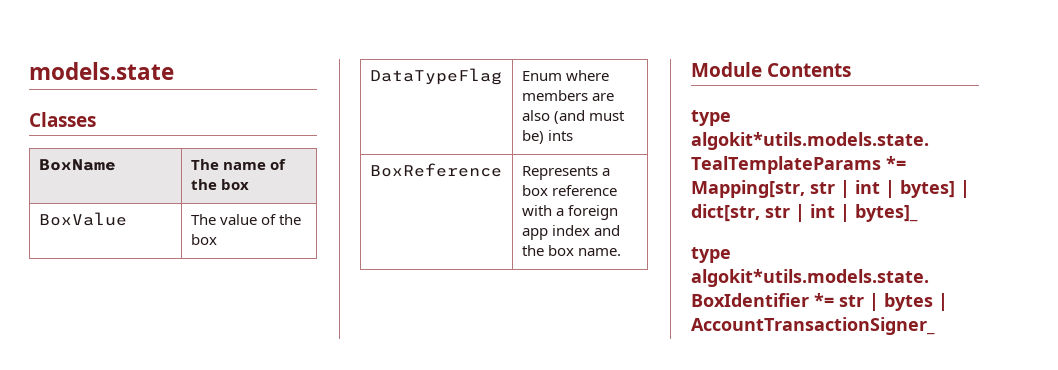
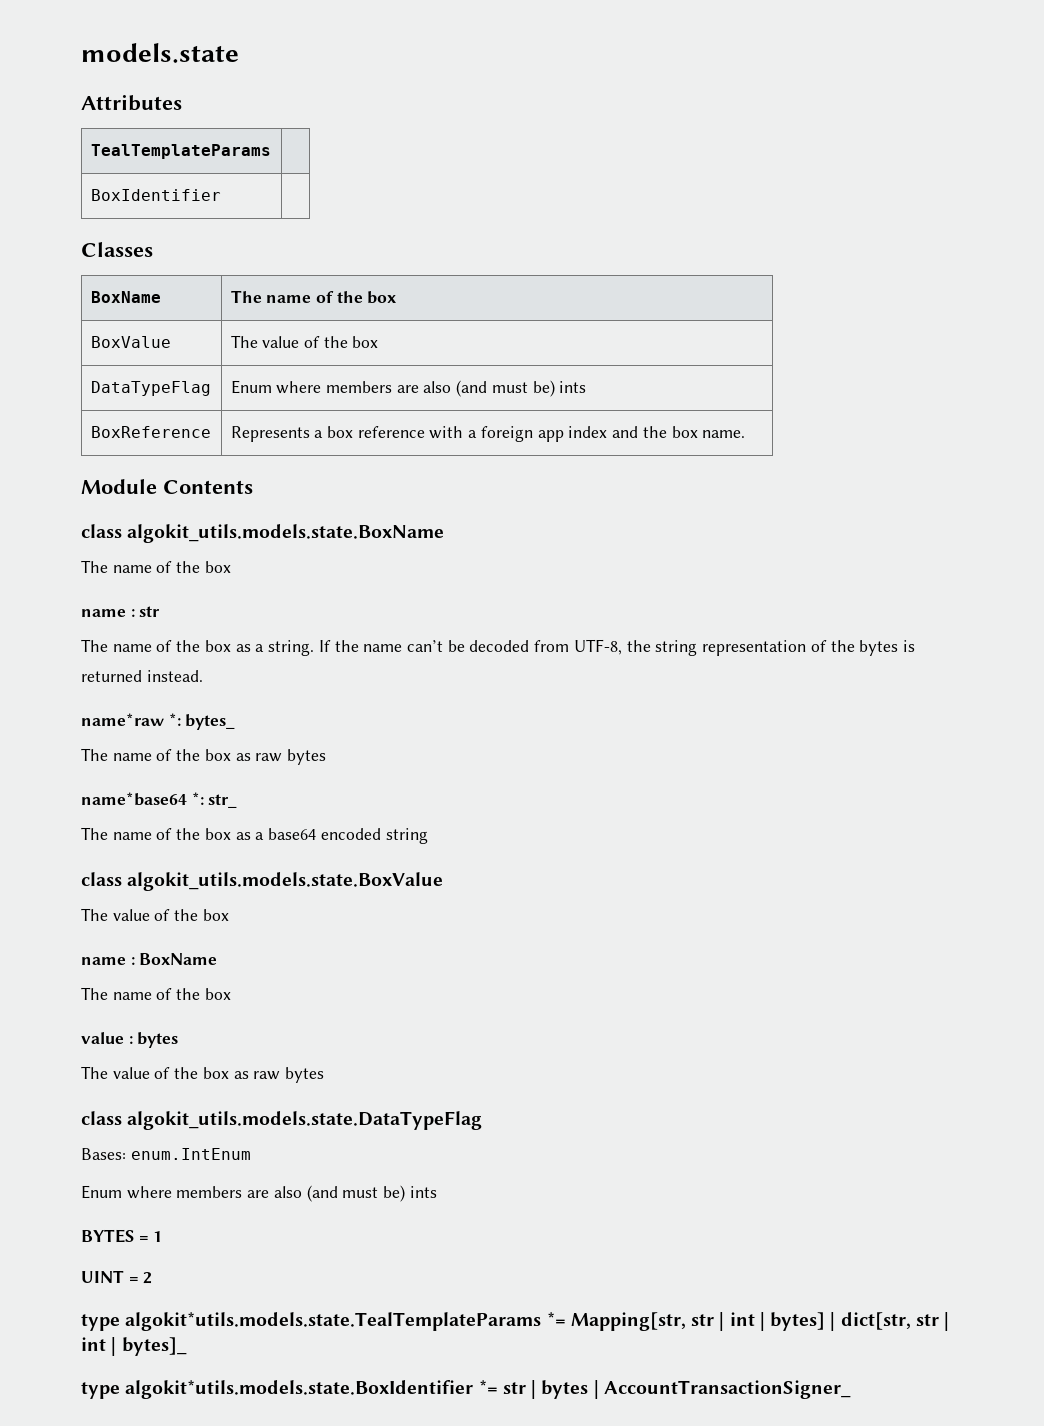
(174, 71) none -> [81,94,182,111] [90,144,271,159] [90,189,221,201] // Attributes // TealTemplateParams | // BoxIdentifier |
(852, 70) none -> [81,524,445,543] [81,560,231,573] [81,606,161,617] [81,639,915,656] [81,670,203,682] [81,713,236,730] [81,748,327,765] [81,792,238,808] [81,827,428,844] [81,872,444,891] [81,908,229,921] [81,953,218,965] [81,987,231,1000] [81,1032,179,1048] [81,1066,325,1083] [81,1111,483,1130] [81,1148,251,1160] [81,1185,437,1202] [81,1229,163,1243] [81,1270,153,1284] // class algokit_utils.models.state.BoxName // The name of the box // name : str // The name of the box as a string. If the name can’t be decoded from UTF-8, the string representation of the bytes is returned instead. // name*raw *: bytes_ // The name of the box as raw bytes // name*base64 *: str_ // The name of the box as a base64 encoded string // class algokit_utils.models.state.BoxValue // The value of the box // name : BoxName // The name of the box // value : bytes // The value of the box as raw bytes // class algokit_utils.models.state.DataTypeFlag // Bases: enum.IntEnum // Enum where members are also (and must be) ints // BYTES = 1 // UINT = 2

